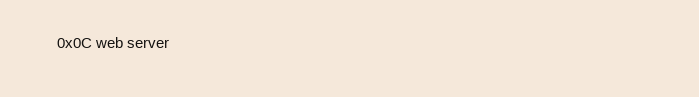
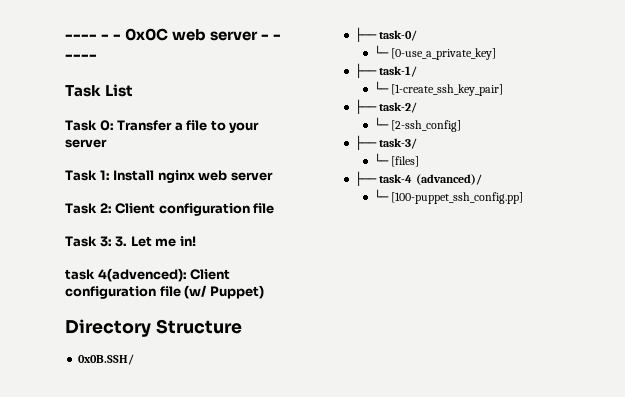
[57,37,170,48] 0x0C web server -> [65,28,282,41] [65,54,97,60] [65,84,134,97] [65,120,260,133] [65,139,107,148] [65,170,273,183] [65,203,275,216] [65,236,196,247] [65,268,231,282] [65,285,264,299] [65,319,242,337] [78,354,135,365] [355,27,418,42] [374,45,497,60] [355,63,418,78] [374,81,504,96] [355,99,418,114] [374,117,462,132] [355,135,418,150] [374,153,420,167] [355,171,482,186] [374,189,524,204] ---- - - 0x0C web server - - ---- // Task List // Task 0: Transfer a file to your server // Task 1: Install nginx web server // Task 2: Client configuration file // Task 3: 3. Let me in! // task 4(advenced): Client configuration file (w/ Puppet) // Directory Structure // 0x0B.SSH/ // ├── task-0/ // └─ [0-use_a_private_key] // ├── task-1/ // └─ [1-create_ssh_key_pair] // ├── task-2/ // └─ [2-ssh_config] // ├── task-3/ // └─ [files] // ├── task-4 (advanced)/ // └─ [100-puppet_ssh_config.pp]

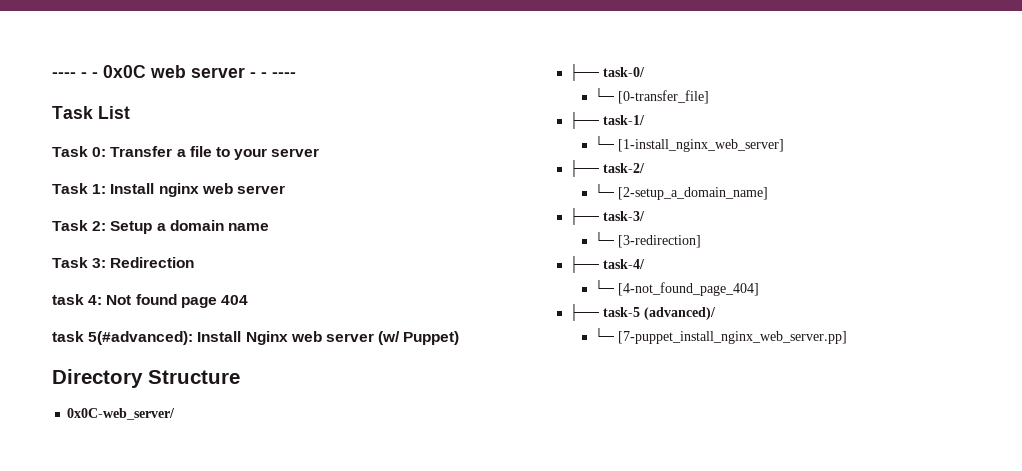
[115,203,275,216] [65,236,196,247] [65,268,231,282] [65,286,181,299] Client configuration file // Task 3: 3. Let me in! // task 4(advenced): Client configuration file -> [110,220,269,234] [52,257,195,268] [52,294,248,308] [52,331,374,345] Setup a domain name // Task 3: Redirection // task 4: Not found page 404 // task 5(#advanced): Install Nginx web server
[78,354,135,365] 0x0B.SSH/ -> [67,408,176,420] 0x0C-web_server/
[391,48,497,60] [0-use_a_private_key] -> [618,90,710,104] [0-transfer_file]
[391,84,504,96] [1-create_ssh_key_pair] -> [618,139,785,152] [1-install_nginx_web_server]
[391,120,462,132] [2-ssh_config] -> [618,187,769,200] [2-setup_a_domain_name]
[391,156,420,167] [355,171,413,186] [files] // ├── task-4 -> [618,235,702,248] [569,256,646,273] [594,280,760,296] [569,304,641,321] [3-redirection] // ├── task-4/ // └─ [4-not_found_page_404] // ├── task-5
[391,192,524,204] [100-puppet_ssh_config.pp] -> [618,331,848,344] [7-puppet_install_nginx_web_server.pp]

